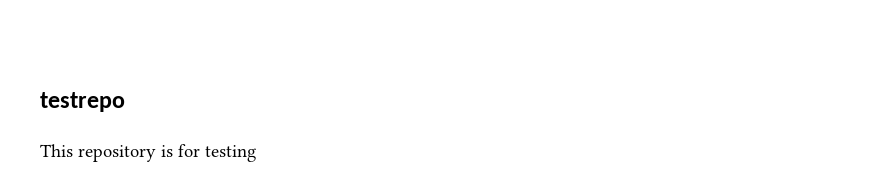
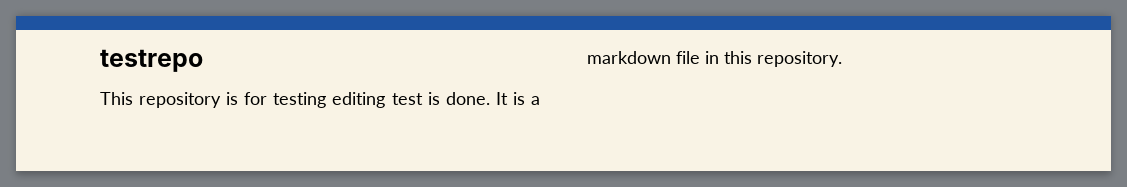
(256, 153) none -> [332,92,540,108] [587,51,842,67] editing test is done. It is a markdown file in this repository.

